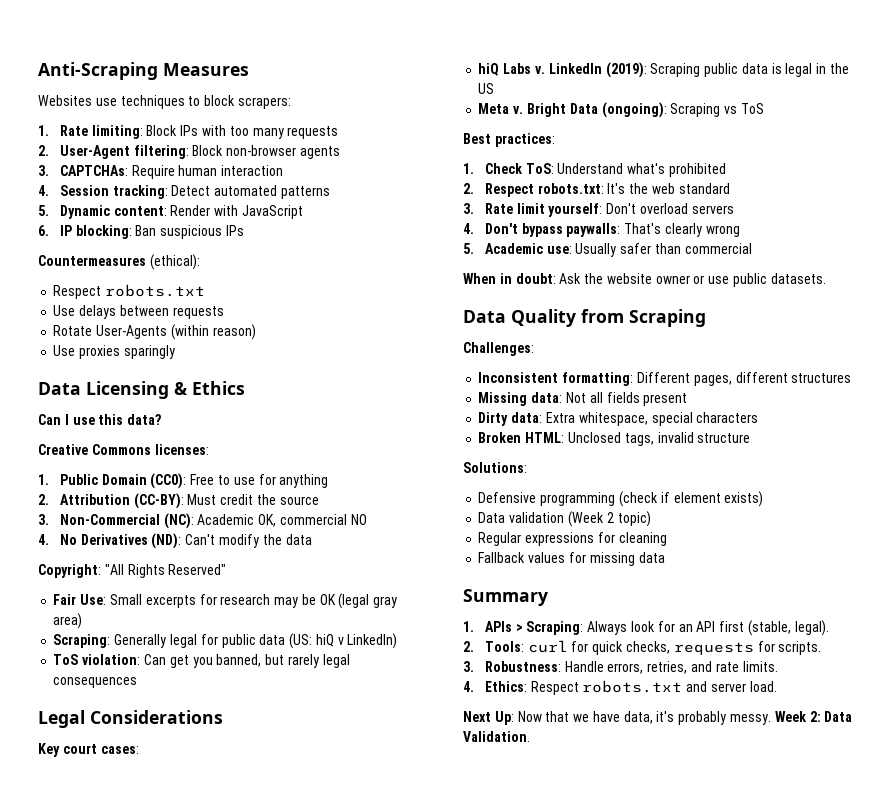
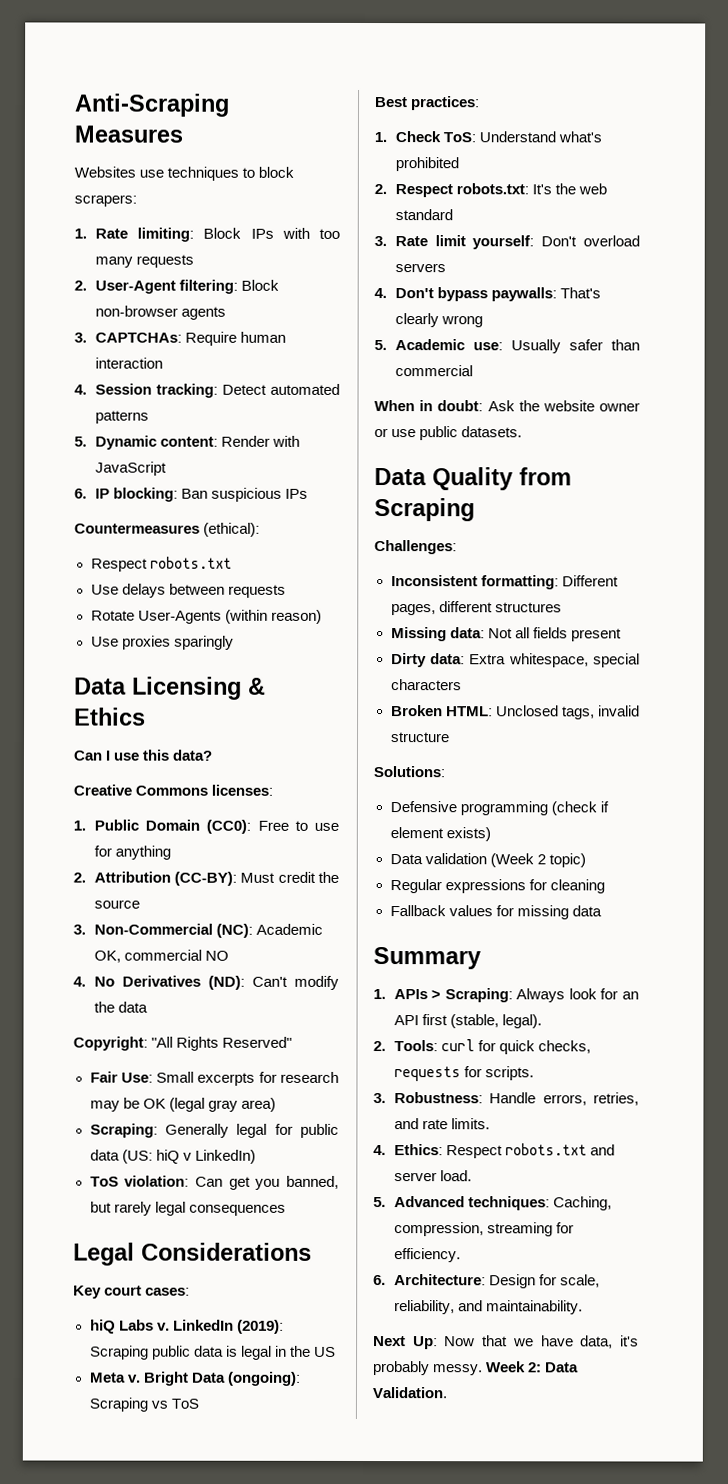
(777, 686) none -> [373,1196,612,1211] [393,1222,574,1237] [393,1248,461,1263] [373,1274,600,1289] [393,1300,583,1315] // 5. Advanced techniques: Caching, compression, streaming for efficiency. // 6. Architecture: Design for scale, reliability, and maintainability.

